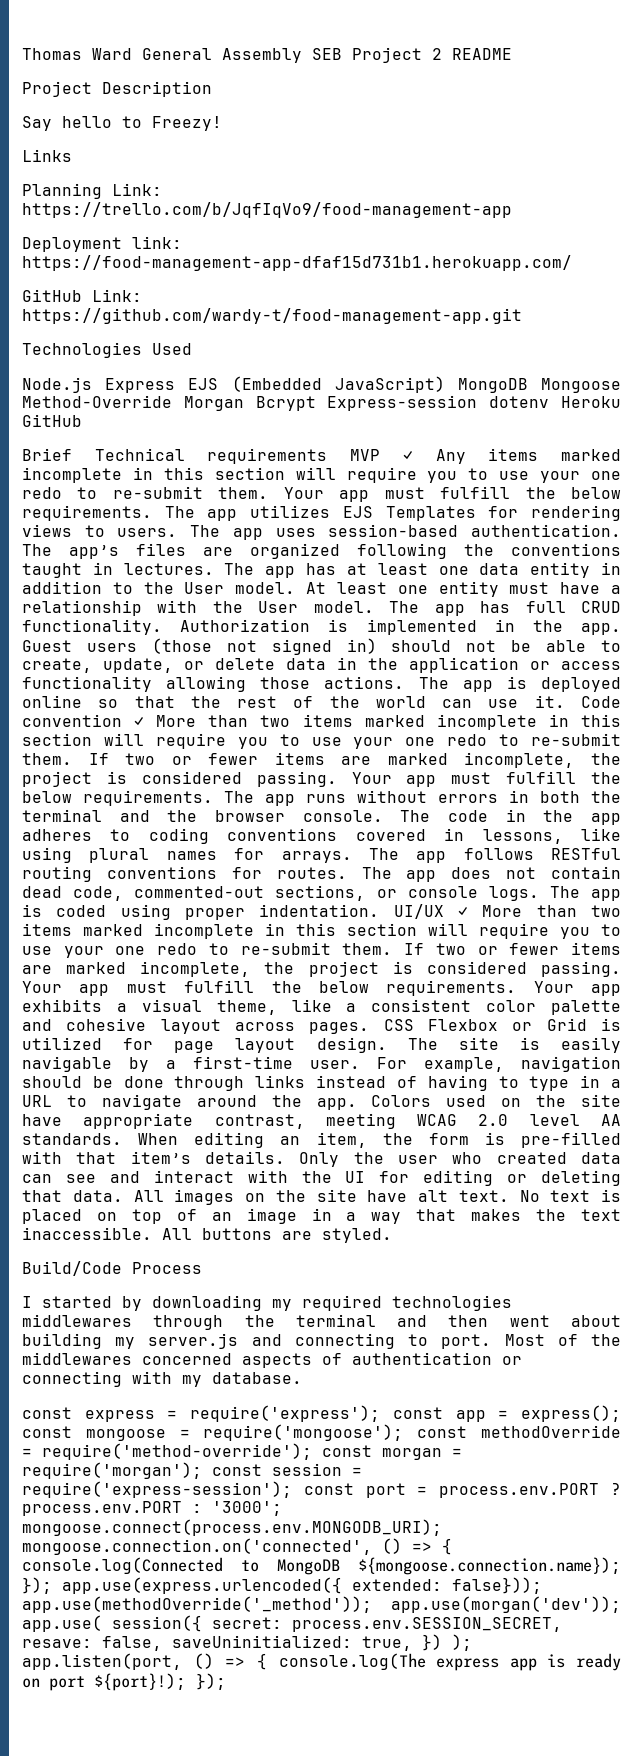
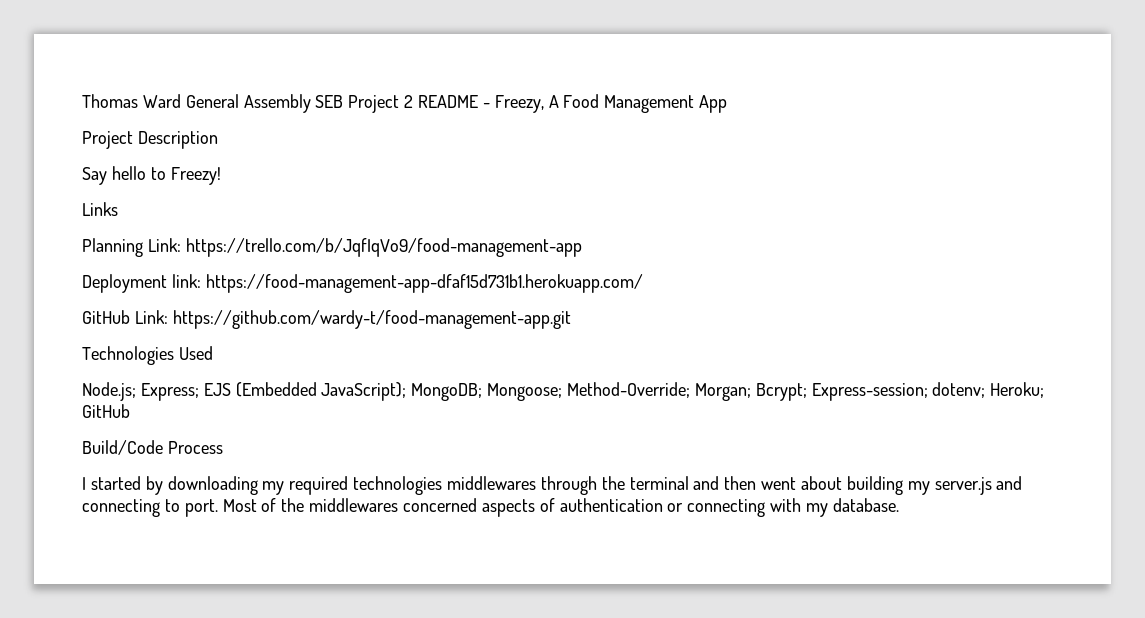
(512, 54) none -> [482,94,728,113] - Freezy, A Food Management App
[22,376,621,393] [22,395,621,411] [22,414,82,427] [22,448,621,464] [22,467,621,483] [22,486,622,502] [22,505,621,521] [22,524,621,540] [22,543,621,559] [22,562,621,578] [22,581,621,597] [22,600,622,616] [22,619,621,635] [22,638,621,655] [22,657,621,673] [22,676,622,692] [22,695,621,708] [22,714,621,730] [22,733,621,749] [22,752,621,768] [22,771,621,787] [22,790,621,806] [22,809,621,825] [22,828,622,844] [22,847,621,863] [22,866,621,882] [22,885,621,901] [22,904,621,920] [22,923,621,939] [22,942,622,958] [22,961,622,977] [22,980,621,996] [22,999,621,1015] [22,1018,621,1034] [22,1037,621,1053] [22,1056,621,1072] [22,1075,621,1091] [22,1094,621,1110] [22,1113,621,1129] [22,1132,621,1148] [22,1151,621,1167] [22,1170,621,1186] [22,1189,621,1205] [22,1208,621,1224] [22,1227,392,1243] Node.js Express EJS (Embedded JavaScript) MongoDB Mongoose Method-Override Morgan Bcrypt Express-session dotenv Heroku GitHub // Brief Technical requirements MVP ✓ Any items marked incomplete in this section will require you to use your one redo to re-submit them. Your app must fulfill the below requirements. The app utilizes EJS Templates for rendering views to users. The app uses session-based authentication. The app’s files are organized following the conventions taught in lectures. The app has at least one data entity in addition to the User model. At least one entity must have a relationship with the User model. The app has full CRUD functionality. Authorization is implemented in the app. Guest users (those not signed in) should not be able to create, update, or delete data in the application or access functionality allowing those actions. The app is deployed online so that the rest of the world can use it. Code convention ✓ More than two items marked incomplete in this section will require you to use your one redo to re-submit them. If two or fewer items are marked incomplete, the project is considered passing. Your app must fulfill the below requirements. The app runs without errors in both the terminal and the browser console. The code in the app adheres to coding conventions covered in lessons, like using plural names for arrays. The app follows RESTful routing conventions for routes. The app does not contain dead code, commented-out sections, or console logs. The app is coded using proper indentation. UI/UX ✓ More than two items marked incomplete in this section will require you to use your one redo to re-submit them. If two or fewer items are marked incomplete, the project is considered passing. Your app must fulfill the below requirements. Your app exhibits a visual theme, like a consistent color palette and cohesive layout across pages. CSS Flexbox or Grid is utilized for page layout design. The site is easily navigable by a first-time user. For example, navigation should be done through links instead of having to type in a URL to navigate around the app. Colors used on the site have appropriate contrast, meeting WCAG 2.0 level AA standards. When editing an item, the form is pre-filled with that item’s details. Only the user who created data can see and interact with the UI for editing or deleting that data. All images on the site have alt text. No text is placed on top of an image in a way that makes the text inaccessible. All buttons are styled. -> [82,382,1045,401] [82,404,130,418] Node.js; Express; EJS (Embedded JavaScript); MongoDB; Mongoose; Method-Override; Morgan; Bcrypt; Express-session; dotenv; Heroku; GitHub
[22,1405,621,1422] [22,1424,621,1441] [22,1443,462,1460] [22,1462,362,1479] [22,1481,621,1498] [22,1501,282,1516] [22,1519,442,1536] [22,1538,452,1555] [22,1557,621,1575] [22,1577,542,1594] [22,1596,621,1613] [22,1615,562,1632] [22,1634,472,1651] [22,1653,621,1671] [22,1673,226,1691] // const express = require('express'); const app = express(); const mongoose = require('mongoose'); const methodOverride = require('method-override'); const morgan = require('morgan'); const session = require('express-session'); const port = process.env.PORT ? process.env.PORT : '3000'; mongoose.connect(process.env.MONGODB_URI); mongoose.connection.on('connected', () => { console.log(Connected to MongoDB ${mongoose.connection.name}); }); app.use(express.urlencoded({ extended: false})); app.use(methodOverride('_method')); app.use(morgan('dev')); app.use( session({ secret: process.env.SESSION_SECRET, resave: false, saveUninitialized: true, }) ); app.listen(port, () => { console.log(The express app is ready on port ${port}!); }); -> (899, 505) none

